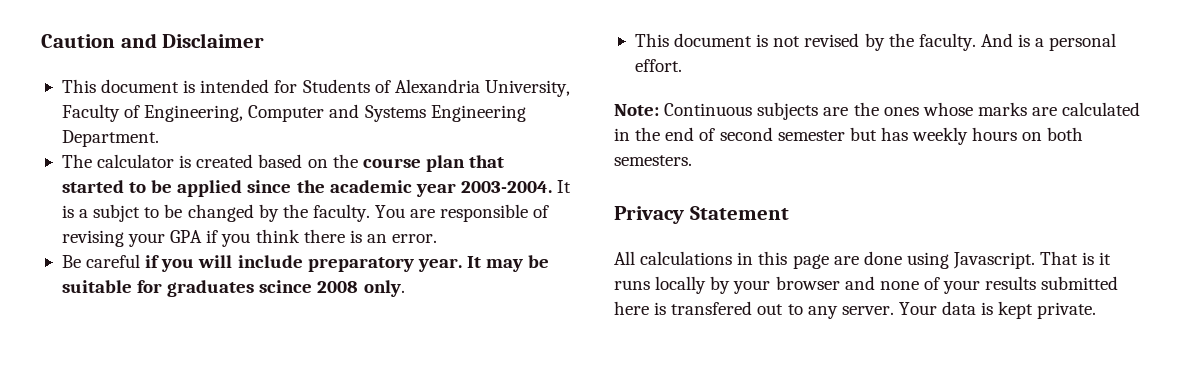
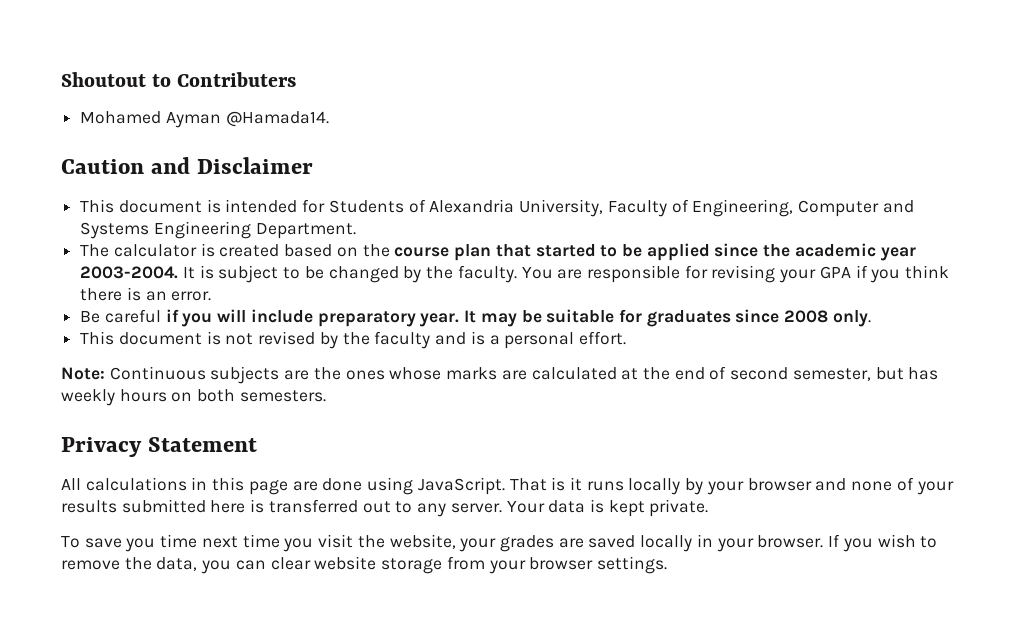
(41, 41) none -> [61,72,297,87] [80,111,329,128] Shoutout to Contributers // Mohamed Ayman @Hamada14. //
[79,204,141,222] a subjct -> [218,265,279,283] subject
[533,205,550,218] of -> [684,265,708,279] for
[259,280,313,293] scince -> [735,309,780,323] since
[918,33,1013,51] faculty. And -> [374,331,467,349] faculty and
[614,128,630,141] in -> [621,368,639,380] at
[777,130,845,141] semester -> [792,368,871,381] semester,
[953,252,1036,269] Javascript. -> [417,477,505,495] JavaScript.
[671,301,753,315] transfered -> [268,499,358,513] transferred
(1097, 310) none -> [61,534,938,552] [61,556,667,574] // To save you time next time you visit the website, your grades are saved locally in your browser. If you wish to remove the data, you can clear website storage from your browser settings.

